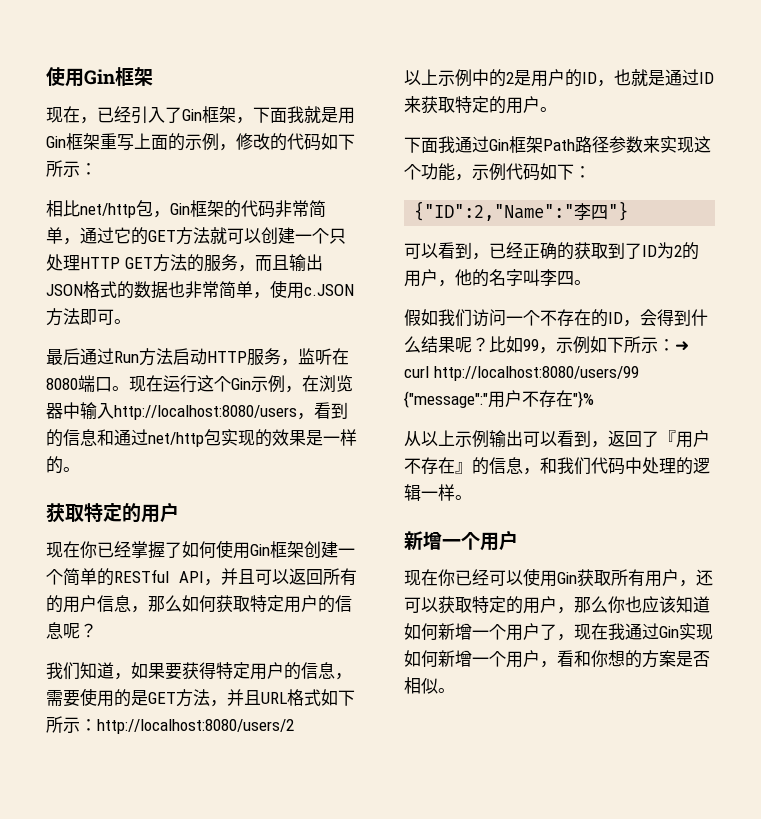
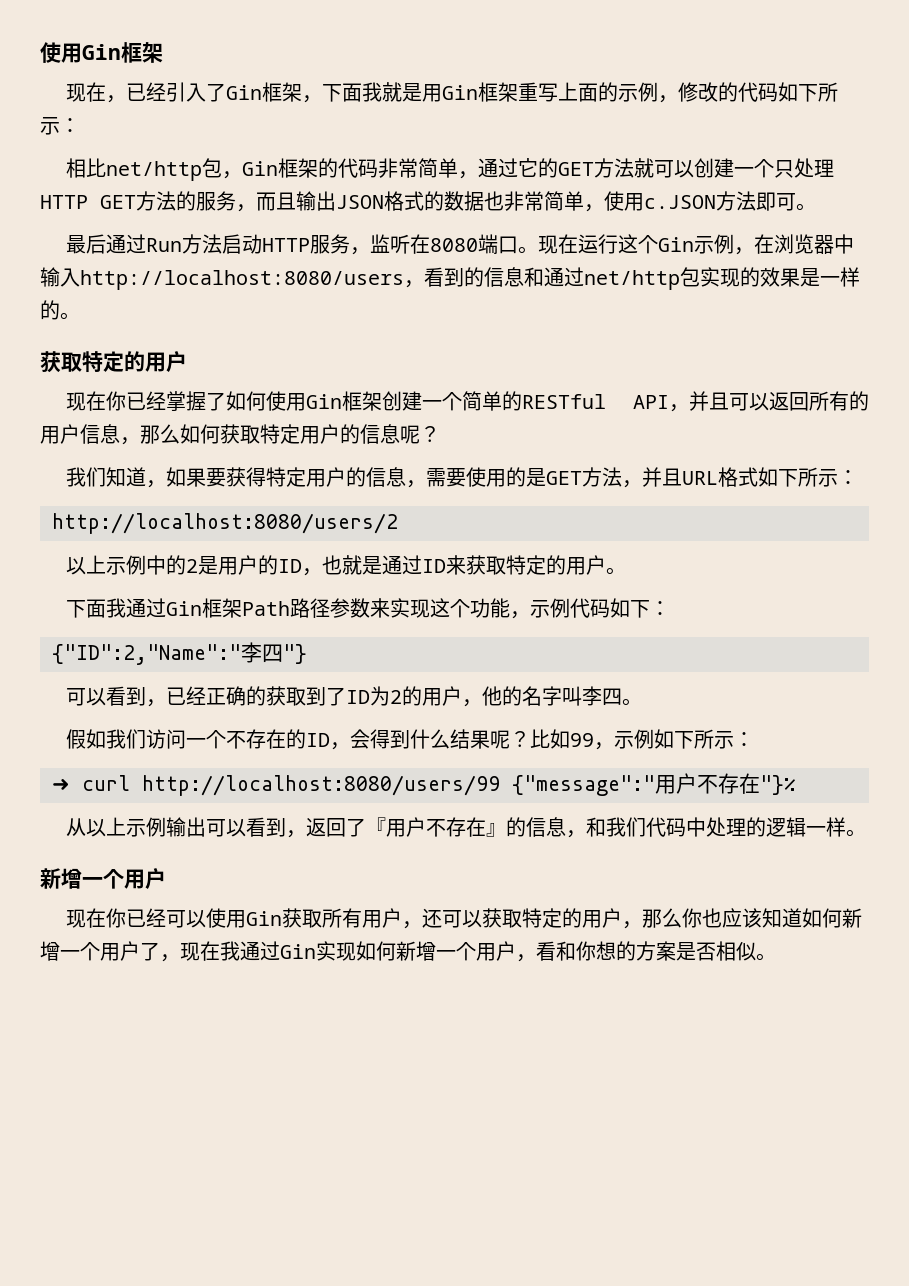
(97, 725) none -> (859, 477) //
(675, 345) none -> (755, 739) //

